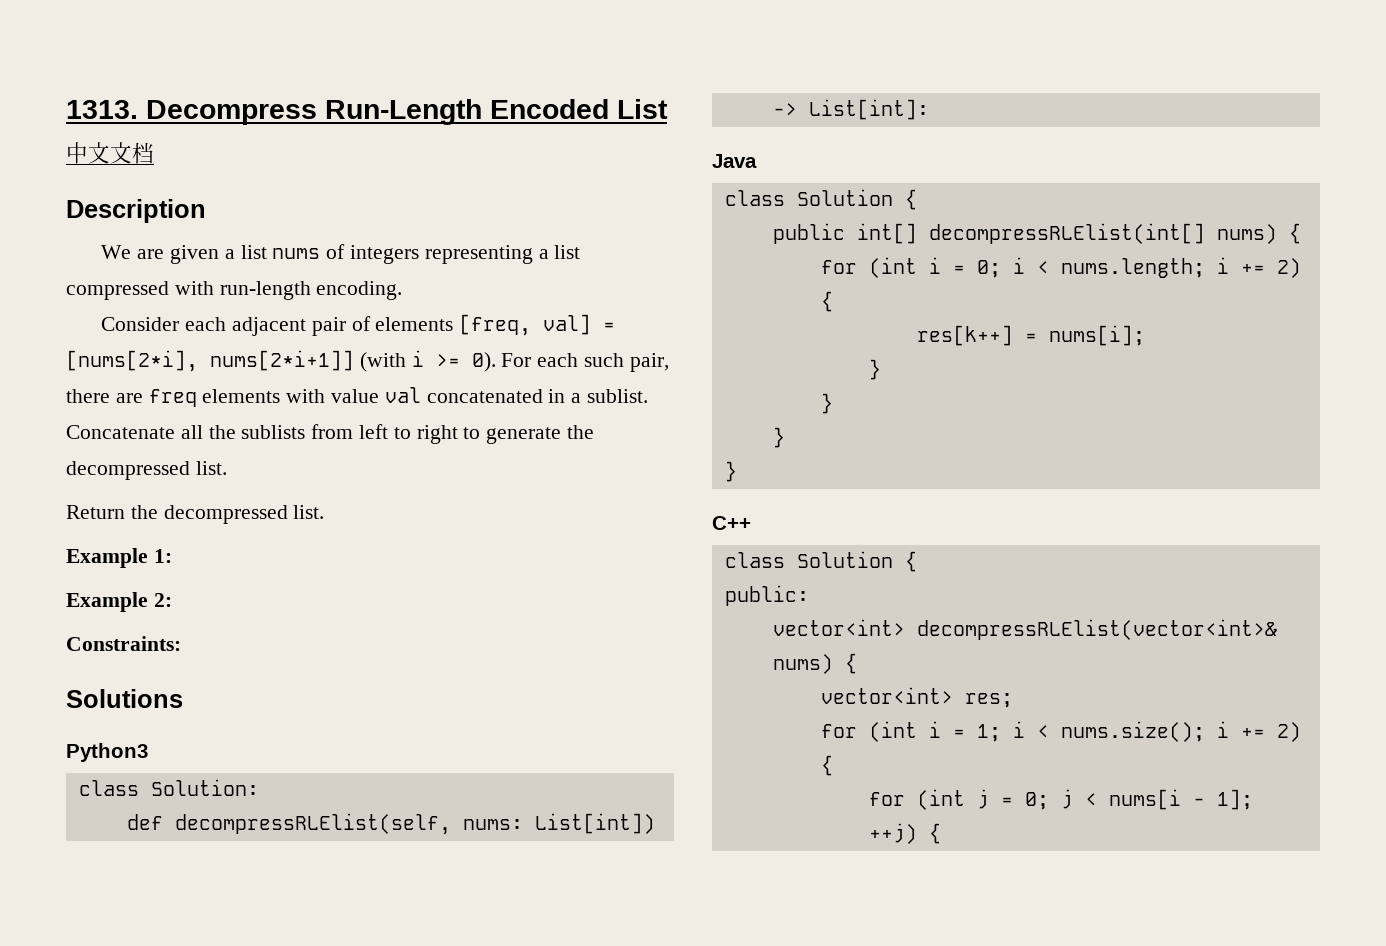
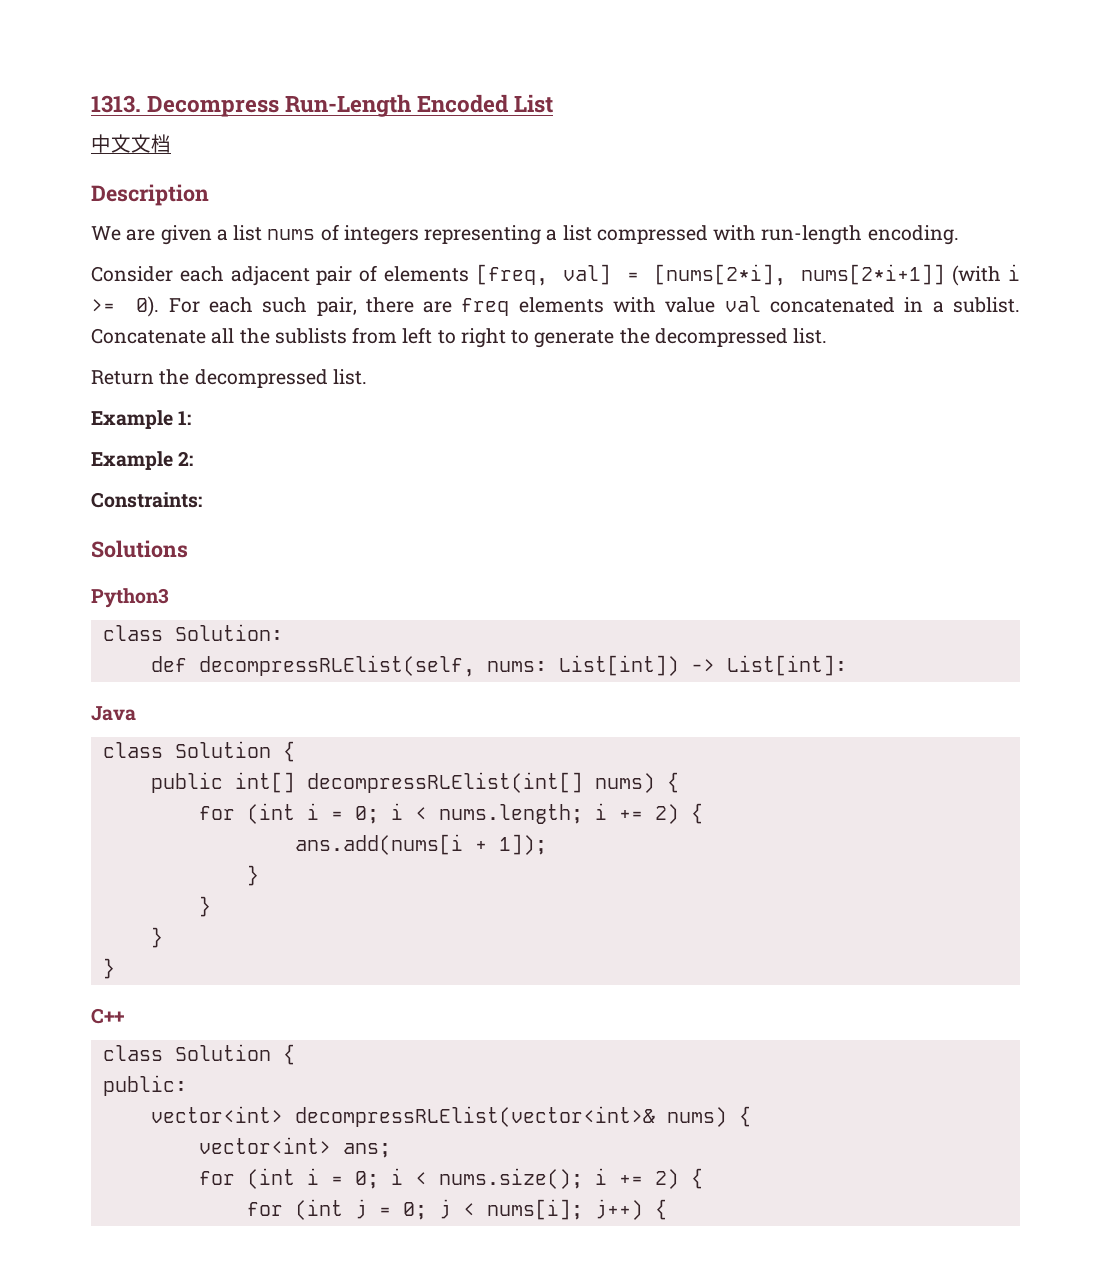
[916,325,1145,346] res[k++] = nums[i]; -> [294,834,547,855] ans.add(nums[i + 1]);
[964,693,1013,708] [820,721,1001,742] res; // for (int i = 1; -> [342,1143,391,1158] [198,1168,379,1189] ans; // for (int i = 0;
[1108,789,1253,810] [868,823,917,844] nums[i - 1]; ++j) -> [486,1199,643,1220] nums[i]; j++)

